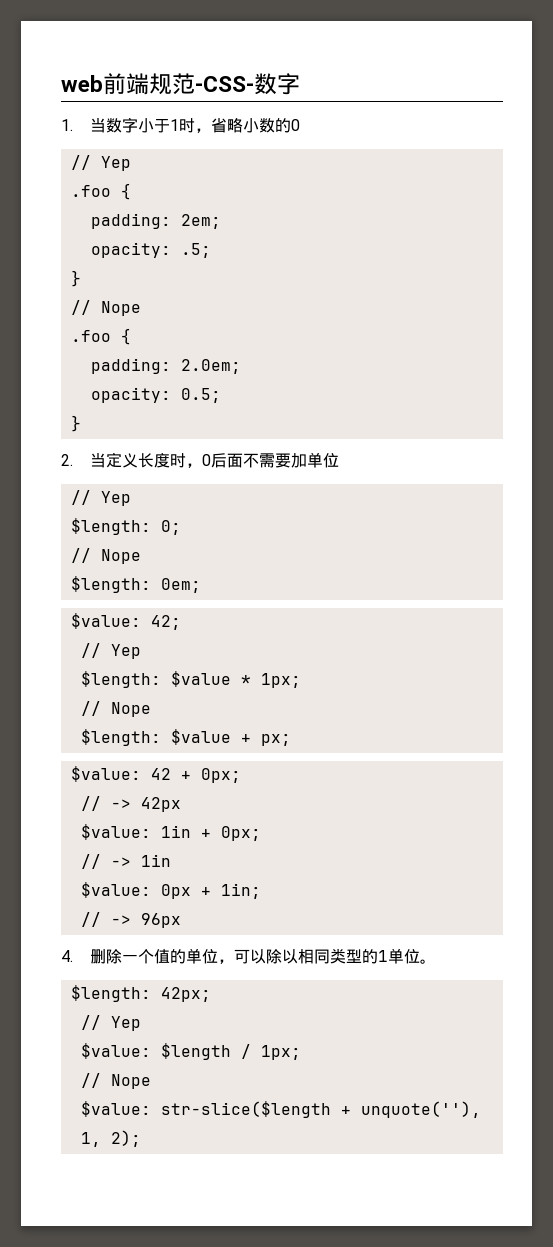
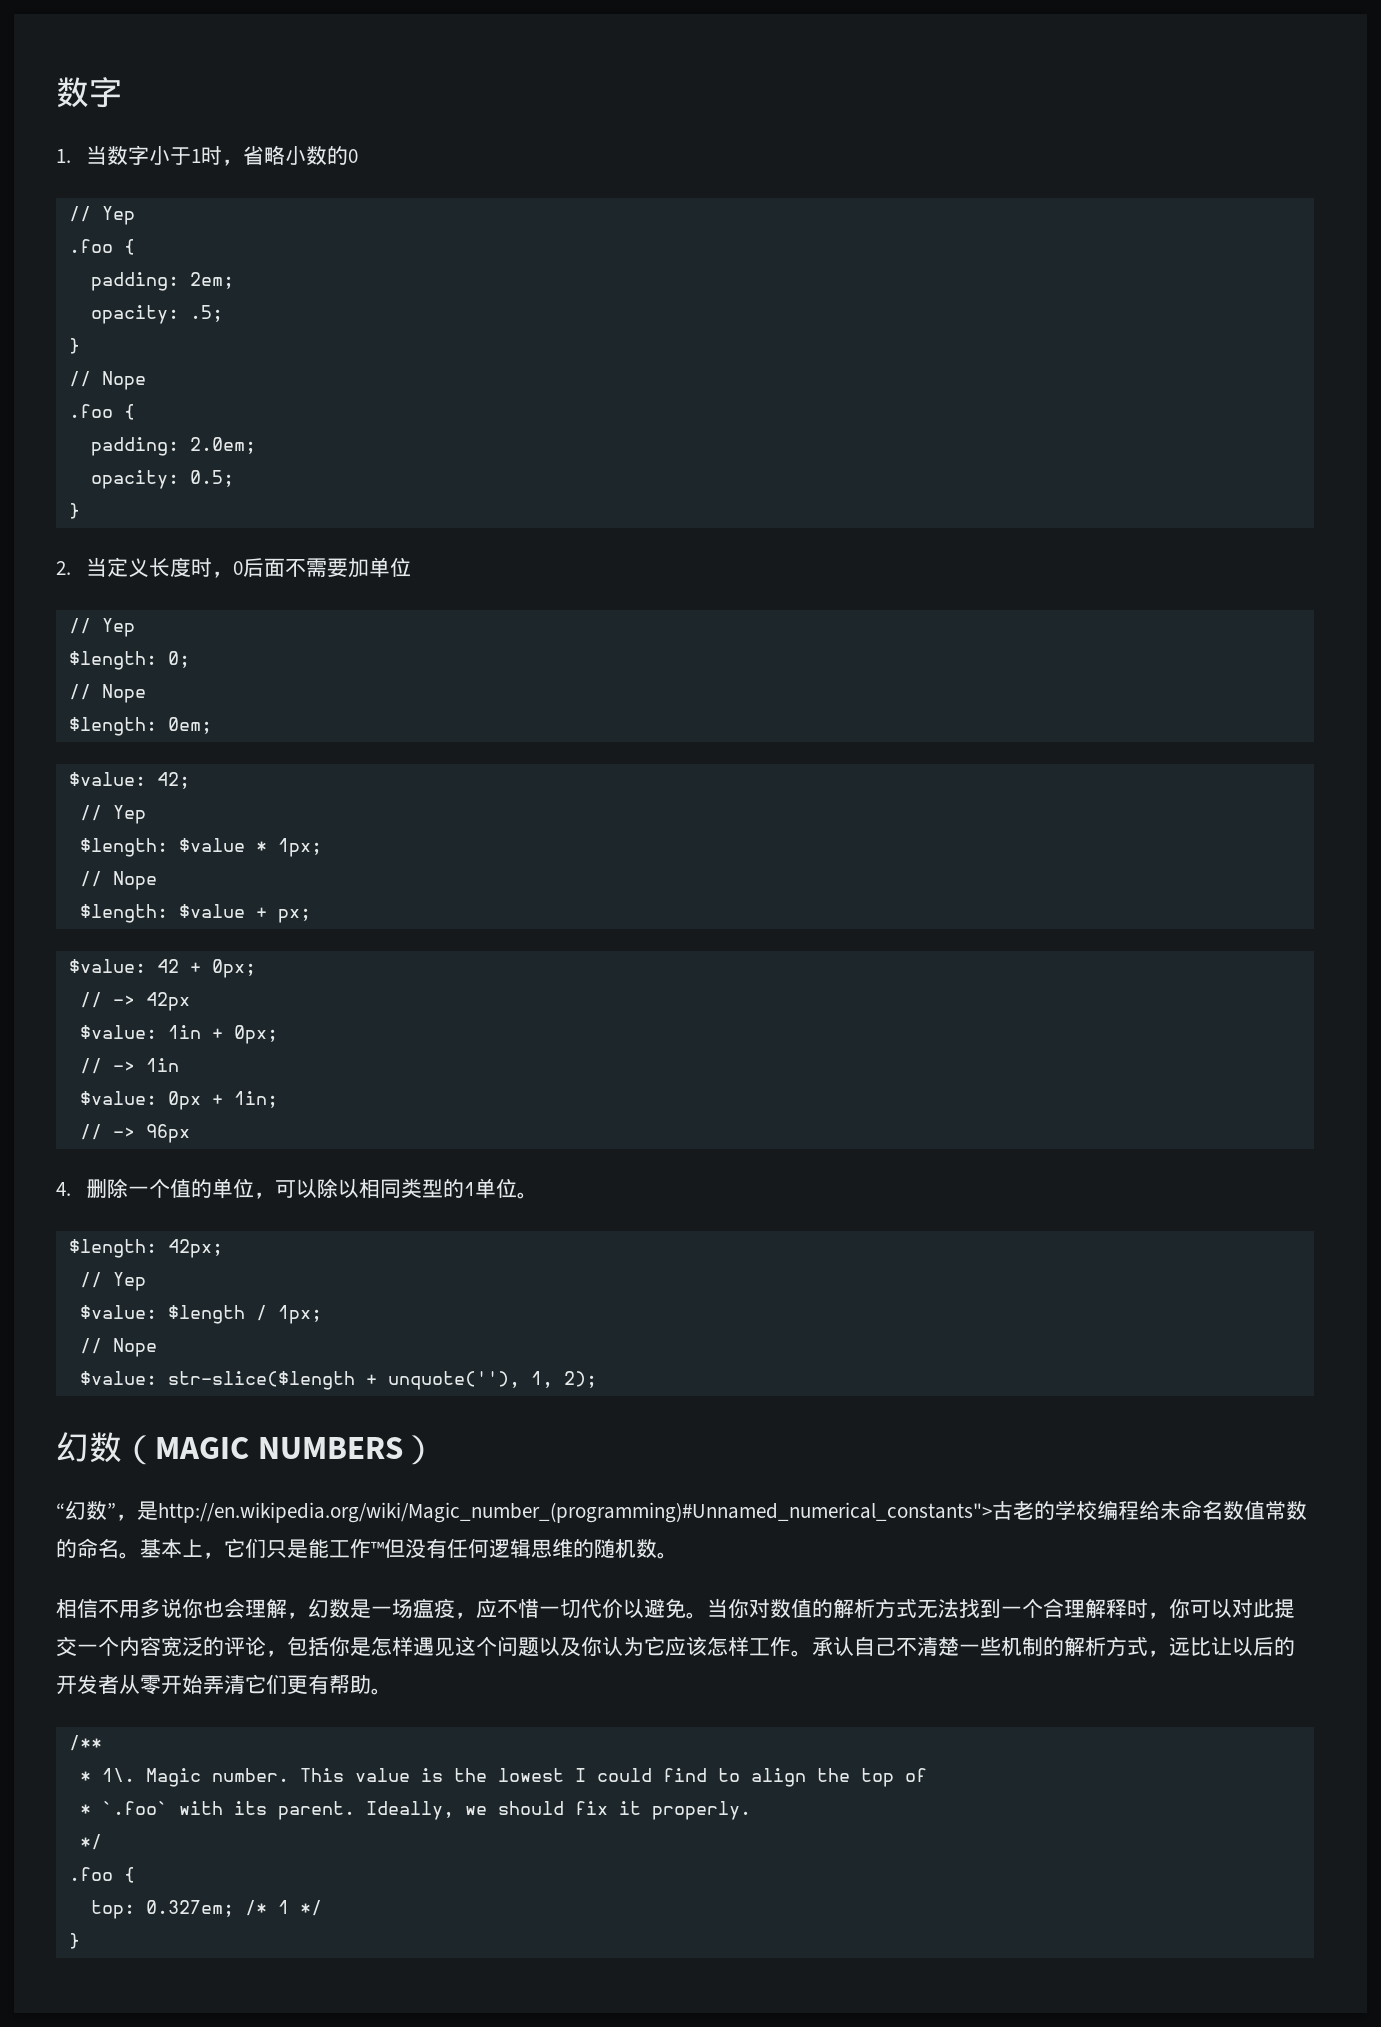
[61,73,254,95] web前端规范-CSS- -> (56, 92) none
(141, 1138) none -> [56,1432,436,1465] [56,1500,1307,1523] [56,1538,678,1559] [56,1598,1295,1619] [56,1636,1295,1657] [56,1674,392,1695] [68,1735,102,1751] [79,1768,927,1787] [79,1801,751,1820] [79,1834,102,1850] [68,1867,135,1883] [90,1900,322,1919] [68,1933,80,1949] // 幻数（MAGIC NUMBERS） // “幻数”，是http://en.wikipedia.org/wiki/Magic_number_(programming)#Unnamed_numerical_constants">古老的学校编程给未命名数值常数的命名。基本上，它们只是能工作™但没有任何逻辑思维的随机数。 // 相信不用多说你也会理解，幻数是一场瘟疫，应不惜一切代价以避免。当你对数值的解析方式无法找到一个合理解释时，你可以对此提交一个内容宽泛的评论，包括你是怎样遇见这个问题以及你认为它应该怎样工作。承认自己不清楚一些机制的解析方式，远比让以后的开发者从零开始弄清它们更有帮助。 // /** // * 1\. Magic number. This value is the lowest I could find to align the top of // * `.foo` with its parent. Ideally, we should fix it properly. // */ // .foo { // top: 0.327em; /* 1 */ // }

